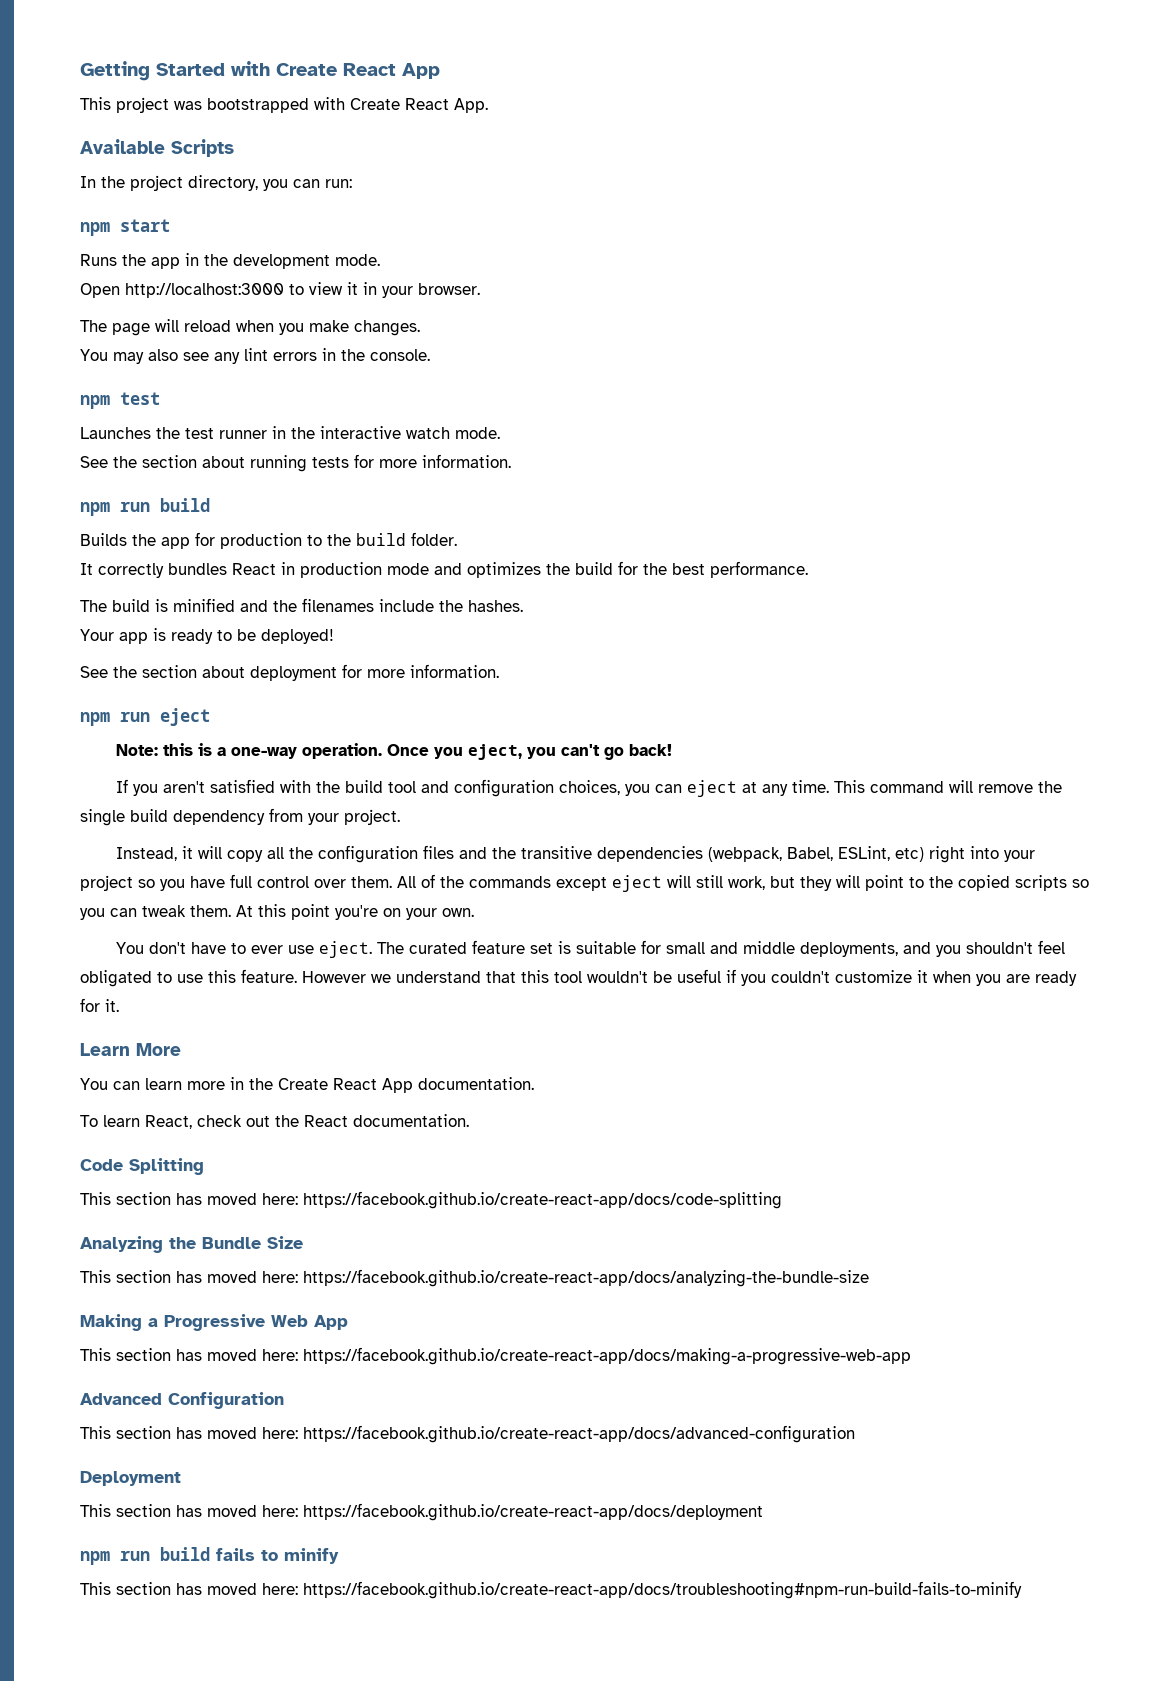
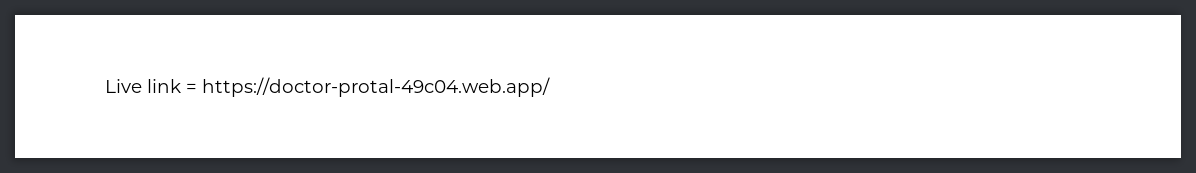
[80,61,440,81] [80,97,488,113] [80,139,234,157] [80,175,352,191] [80,219,170,236] [80,253,380,269] [80,282,480,298] [80,319,420,336] [80,348,430,364] [80,392,160,409] [80,426,500,439] [80,454,511,472] [80,498,210,516] [80,532,457,549] [80,561,808,578] [80,598,523,612] [80,628,334,644] [80,664,499,681] [80,708,210,726] [116,743,673,760] [116,779,1063,797] [80,808,400,826] [116,845,1036,863] [80,874,1089,892] [80,904,474,920] [116,940,1066,958] [80,969,1077,987] [80,998,119,1012] [80,1043,181,1056] [80,1077,534,1093] [80,1114,469,1129] [80,1158,204,1175] [80,1191,782,1209] [80,1236,303,1253] [80,1269,869,1287] [80,1314,348,1331] [80,1347,911,1365] [80,1392,284,1409] [80,1425,855,1443] [80,1471,181,1486] [80,1503,763,1521] [80,1547,339,1565] [80,1581,1022,1599] Getting Started with Create React App // This project was bootstrapped with Create React App. // Available Scripts // In the project directory, you can run: // npm start // Runs the app in the development mode. // Open http://localhost:3000 to view it in your browser. // The page will reload when you make changes. // You may also see any lint errors in the console. // npm test // Launches the test runner in the interactive watch mode. // See the section about running tests for more information. // npm run build // Builds the app for production to the build folder. // It correctly bundles React in production mode and optimizes the build for the best performance. // The build is minified and the filenames include the hashes. // Your app is ready to be deployed! // See the section about deployment for more information. // npm run eject // Note: this is a one-way operation. Once you eject, you can't go back! // If you aren't satisfied with the build tool and configuration choices, you can eject at any time. This command will remove the single build dependency from your project. // Instead, it will copy all the configuration files and the transitive dependencies (webpack, Babel, ESLint, etc) right into your project so you have full control over them. All of the commands except eject will still work, but they will point to the copied scripts so you can tweak them. At this point you're on your own. // You don't have to ever use eject. The curated feature set is suitable for small and middle deployments, and you shouldn't feel obligated to use this feature. However we understand that this tool wouldn't be useful if you couldn't customize it when you are ready for it. // Learn More // You can learn more in the Create React App documentation. // To learn React, check out the React documentation. // Code Splitting // This section has moved here: https://facebook.github.io/create-react-app/docs/code-splitting // Analyzing the Bundle Size // This section has moved here: https://facebook.github.io/create-react-app/docs/analyzing-the-bundle-size // Making a Progressive Web App // This section has moved here: https://facebook.github.io/create-react-app/docs/making-a-progressive-web-app // Advanced Configuration // This section has moved here: https://facebook.github.io/create-react-app/docs/advanced-configuration // Deployment // This section has moved here: https://facebook.github.io/create-react-app/docs/deployment // npm run build fails to minify // This section has moved here: https://facebook.github.io/create-react-app/docs/troubleshooting#npm-run-build-fails-to-minify -> [105,77,550,97] Live link = https://doctor-protal-49c04.web.app/

